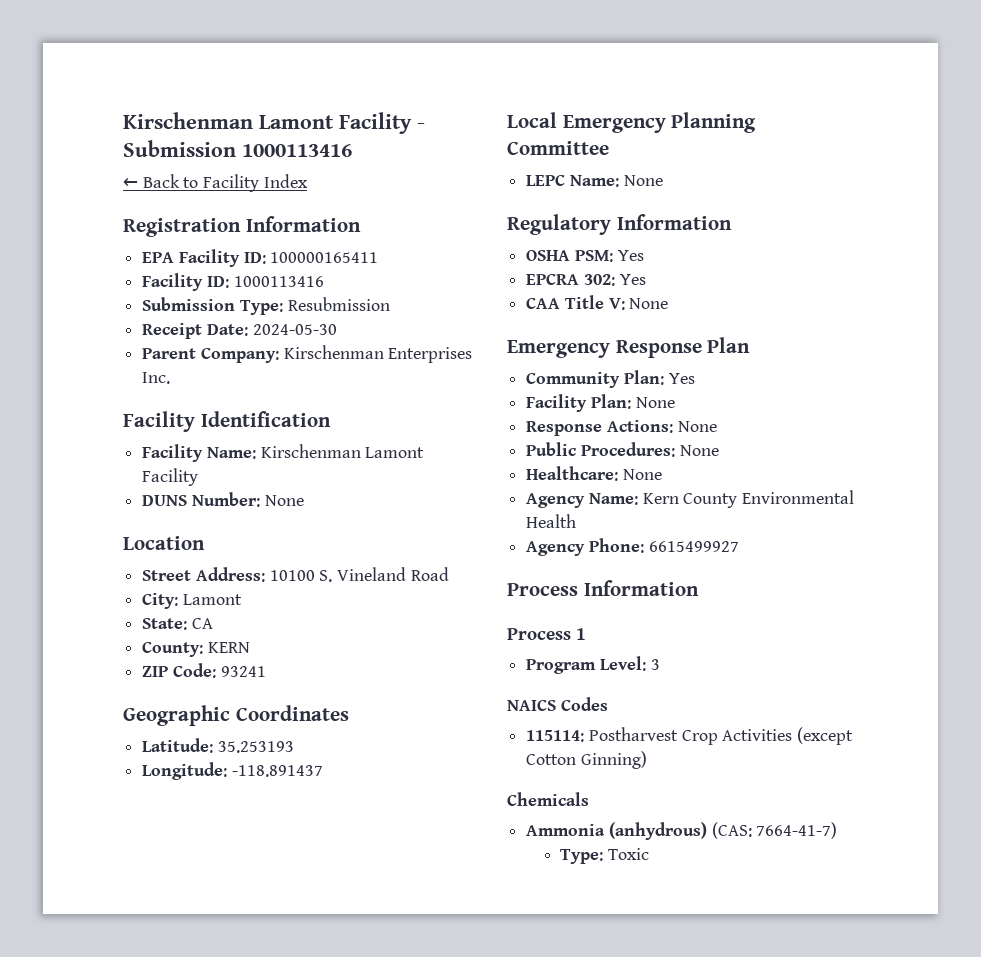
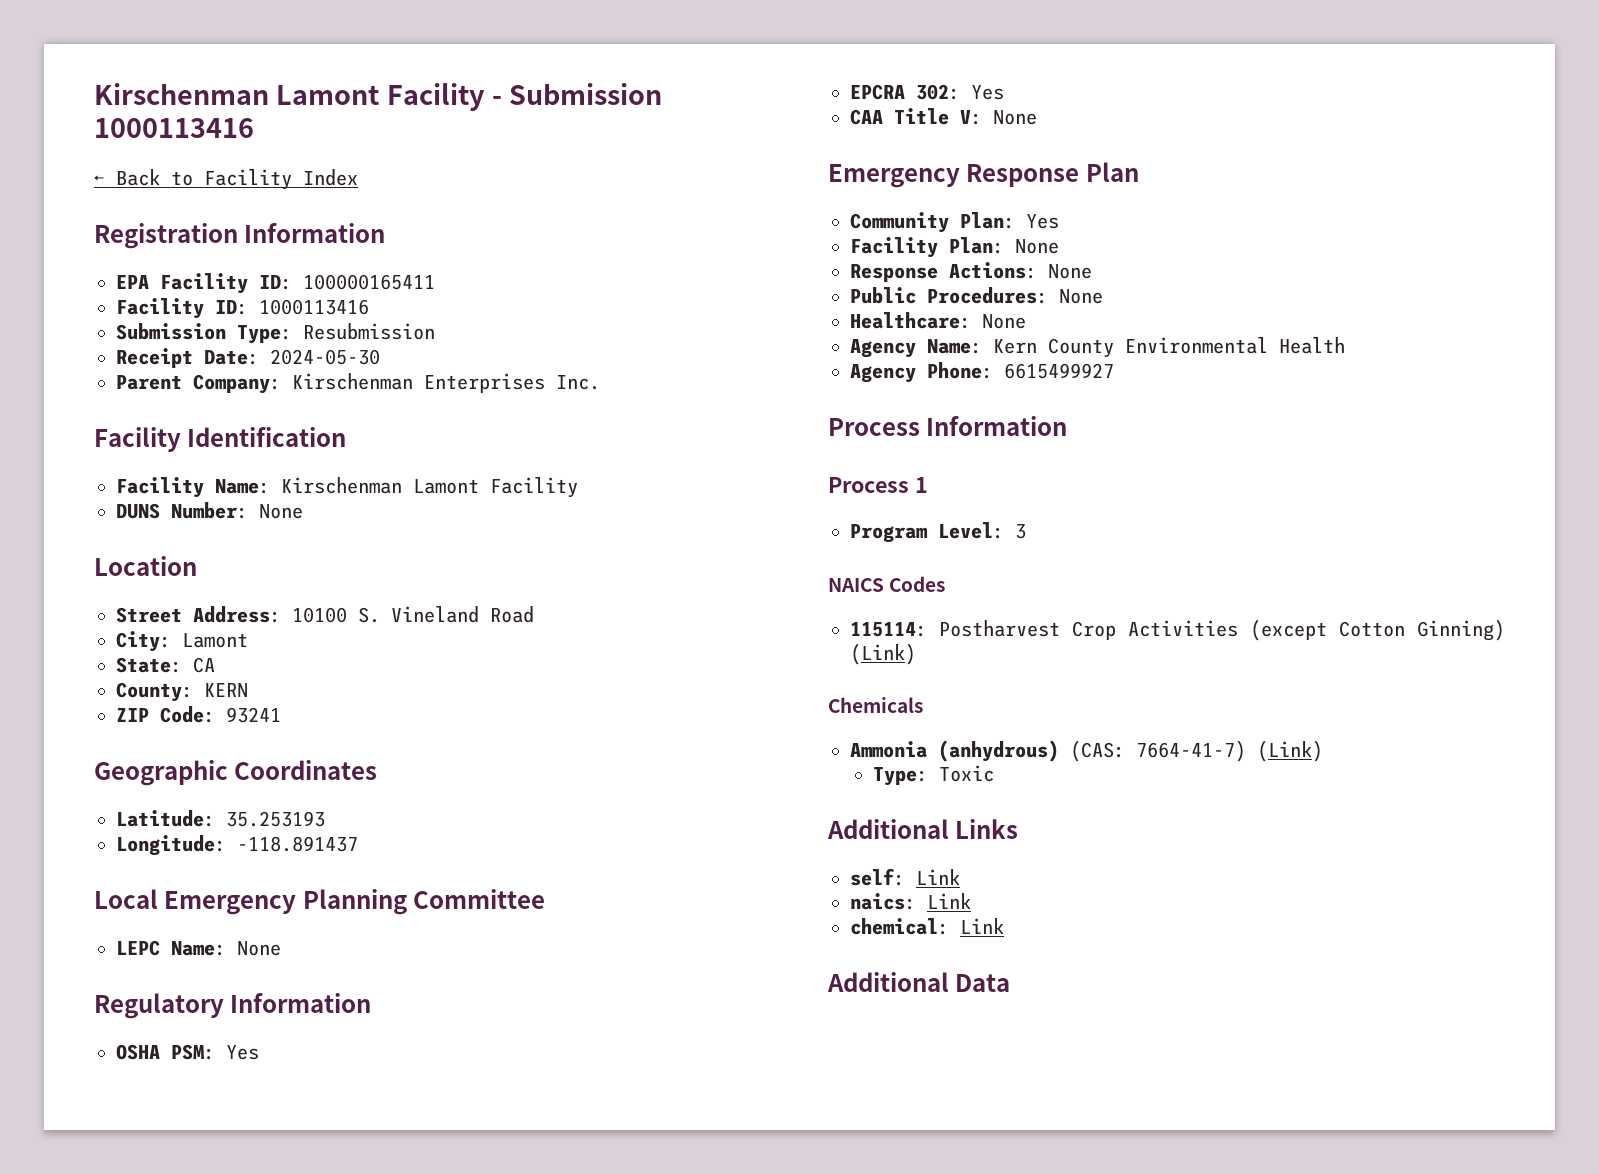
(647, 760) none -> [850,643,916,665] (Link)
(838, 830) none -> [1257,740,1323,762] (Link)
(650, 854) none -> [827,819,1019,839] [850,868,960,886] [850,893,971,910] [850,918,1004,935] [827,972,1011,992] // Additional Links // self: Link // naics: Link // chemical: Link // Additional Data

